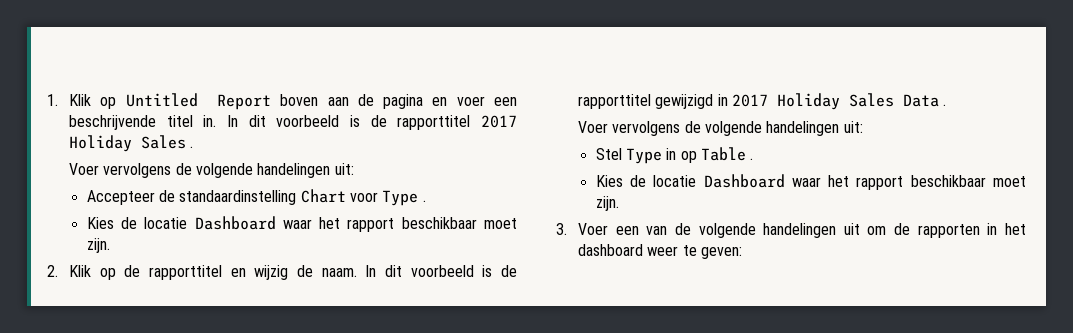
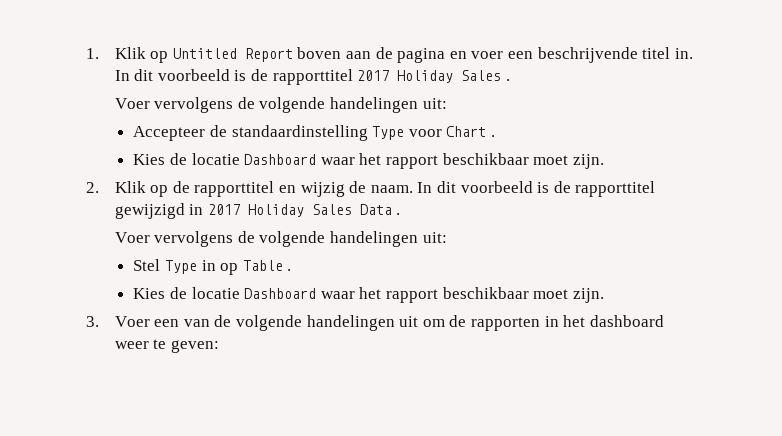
[300,189,419,206] Chart voor Type -> [372,126,487,140] Type voor Chart

